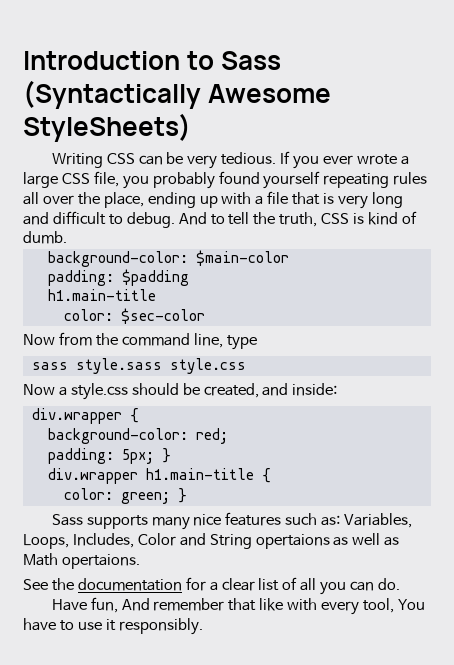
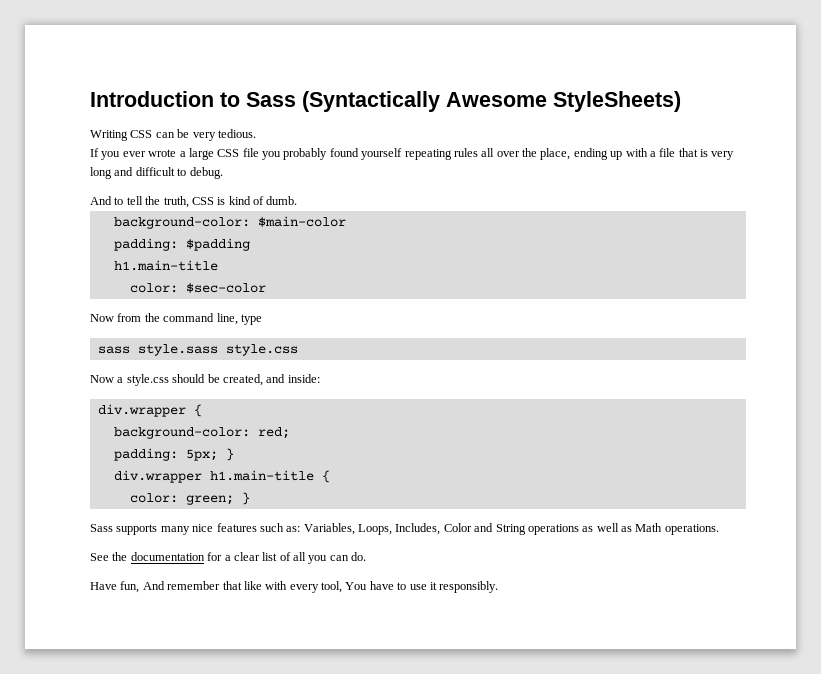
(277, 158) none -> (256, 133) //
[93,171,119,187] file, -> [242,148,259,157] file
(175, 220) none -> (223, 173) //
[255,534,330,549] opertaions -> [527,524,579,535] operations
[61,554,140,569] opertaions. -> [664,524,719,535] operations.

